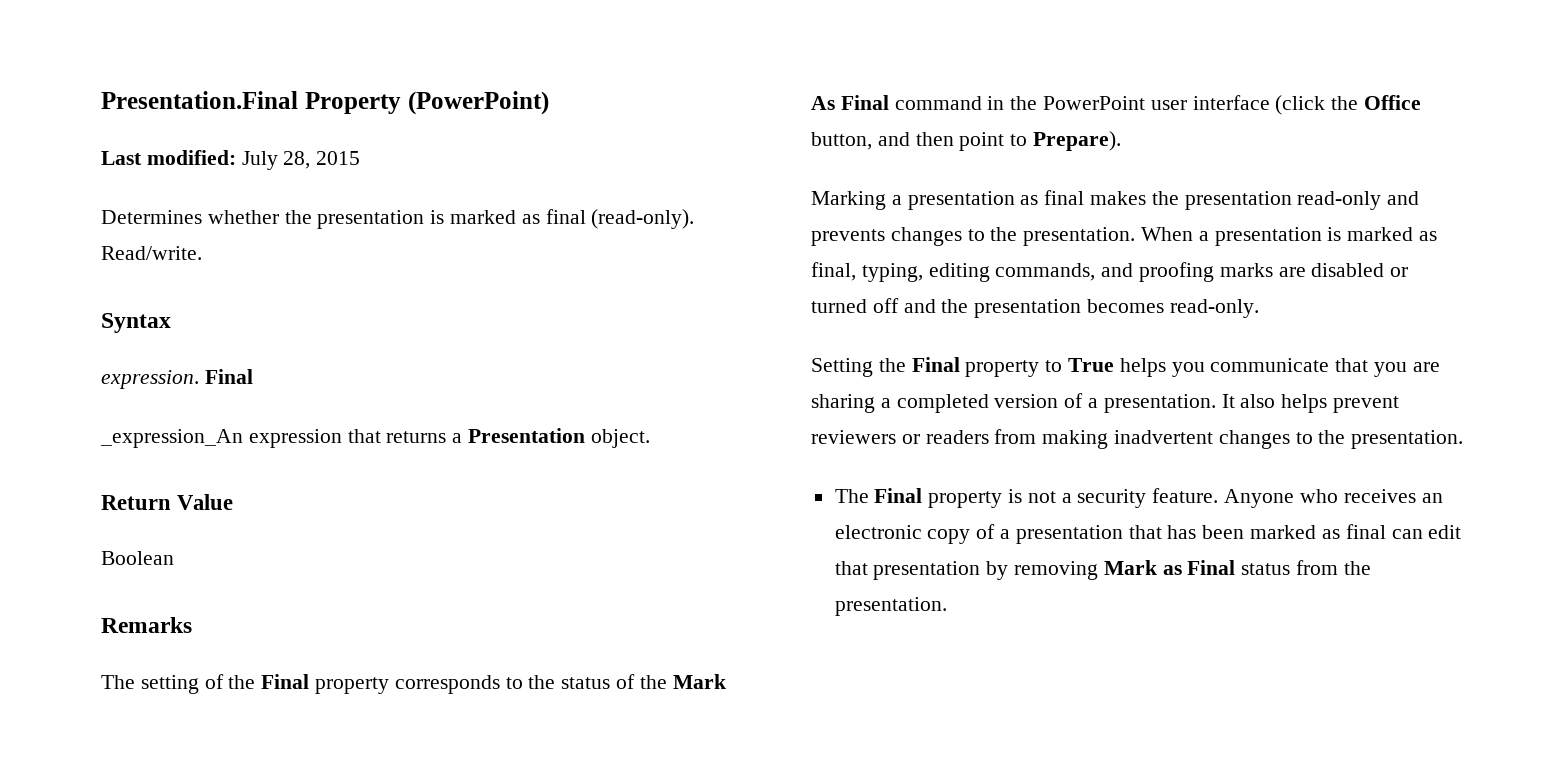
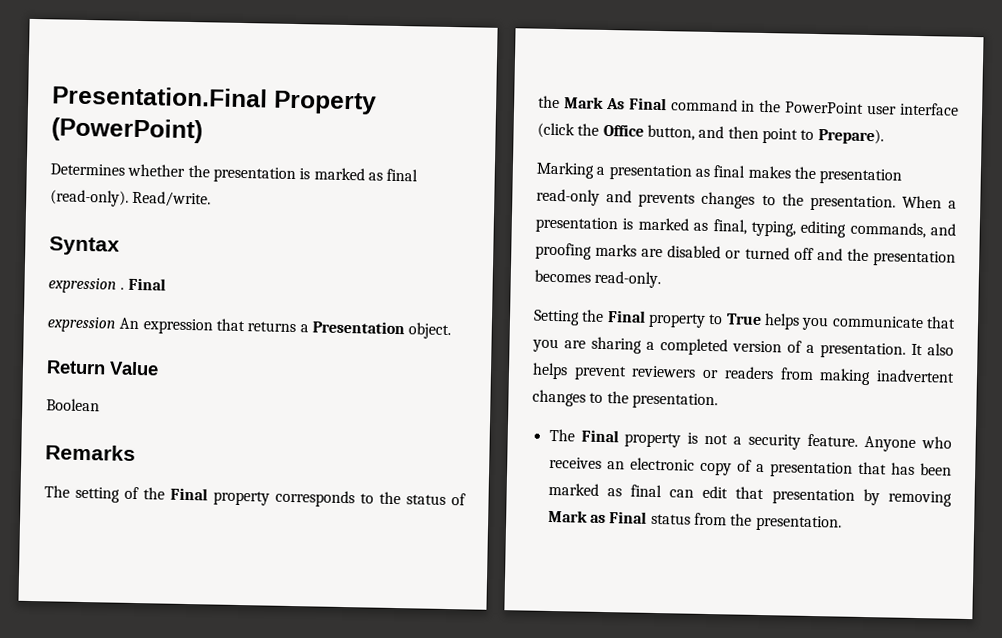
[101,150,361,170] // Last modified: July 28, 2015 -> (203, 130) none
[101,370,199,389] expression. -> [48,277,125,294] expression .
[100,429,243,448] _expression_An -> [47,316,140,333] expression An

